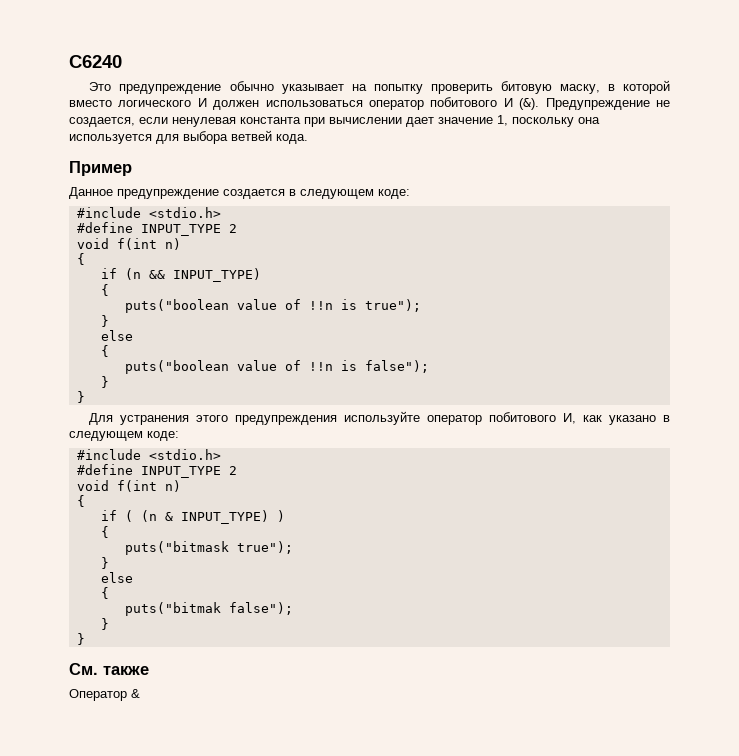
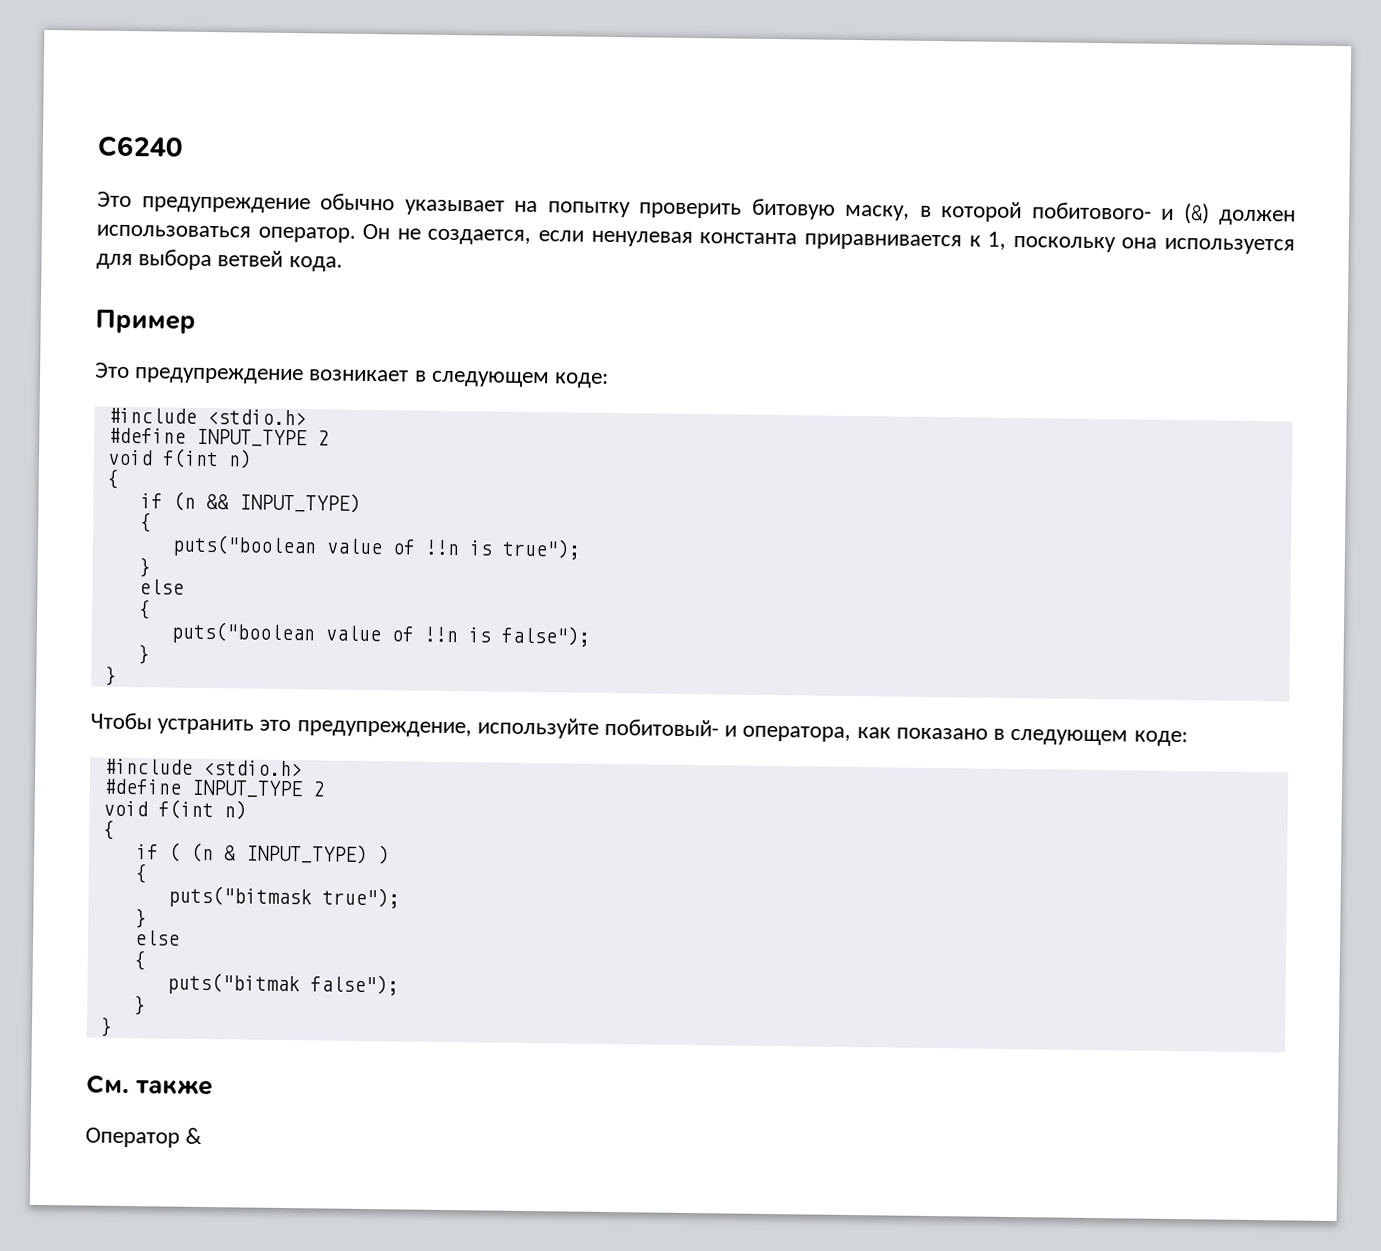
[69,97,650,110] вместо логического И должен использоваться оператор побитового И (&). Предупреждение -> [1031,202,1296,226] [96,223,391,243] побитового- и (&) должен использоваться оператор. Он
[304,117,493,127] при вычислении дает значение -> [803,233,981,251] приравнивается к
[69,187,285,199] Данное предупреждение создается -> [95,362,410,385] Это предупреждение возникает
[89,411,657,425] Для устранения этого предупреждения используйте оператор побитового И, как указано -> [90,712,988,743] Чтобы устранить это предупреждение, используйте побитовый- и оператора, как показано

